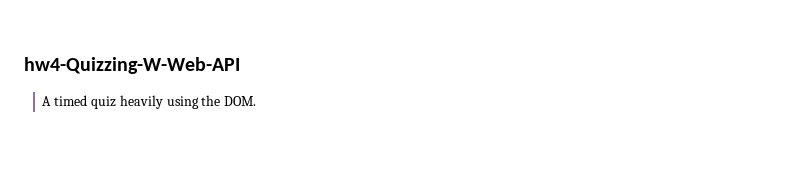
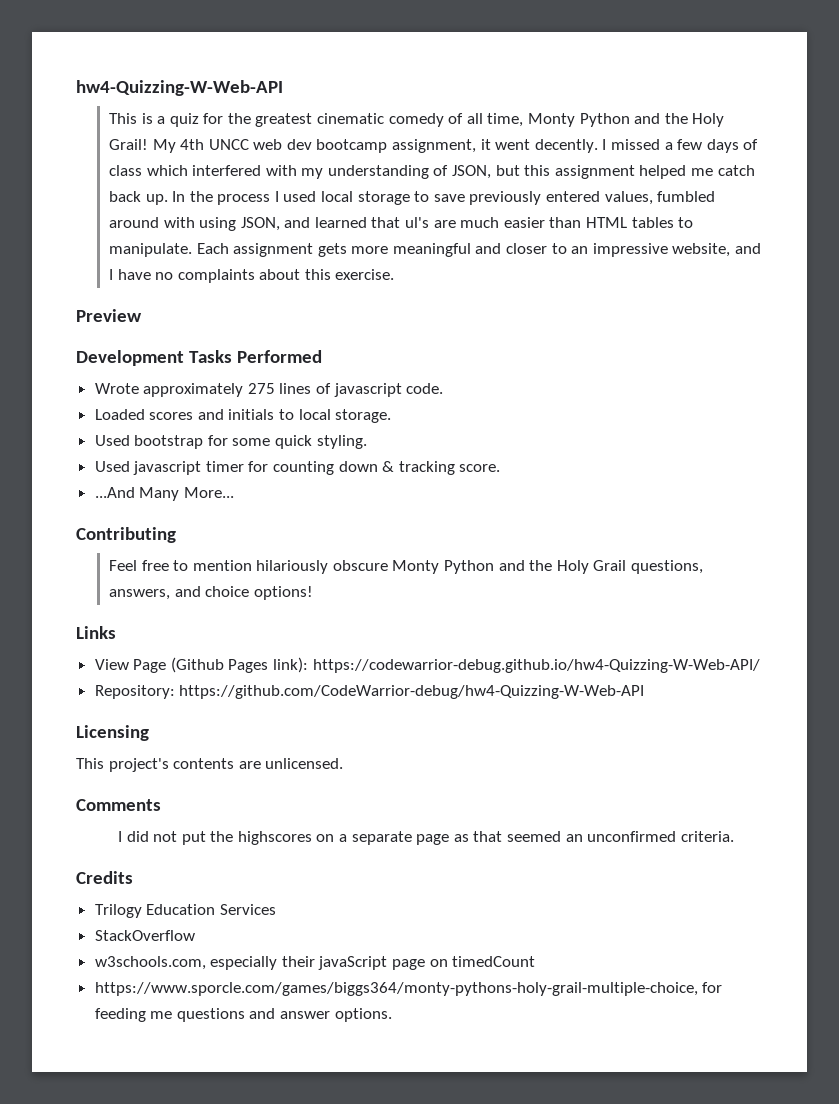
[42,95,257,109] A timed quiz heavily using the DOM. -> [108,113,725,127] [108,139,759,153] [108,165,755,179] [108,191,716,205] [108,217,694,231] [108,243,761,257] [108,269,395,283] [76,309,142,322] [76,350,322,366] [94,383,444,397] [94,409,392,423] [94,435,367,449] [94,461,501,475] [94,487,234,501] [76,527,176,543] [108,560,703,574] [108,586,313,600] [76,626,116,639] [94,657,760,673] [94,685,645,699] [76,725,149,741] [76,758,344,772] [76,799,161,811] [117,831,734,845] [76,871,133,884] [94,904,276,918] [94,930,195,941] [94,956,536,970] [94,982,723,996] [94,1008,392,1022] This is a quiz for the greatest cinematic comedy of all time, Monty Python and the Holy Grail! My 4th UNCC web dev bootcamp assignment, it went decently. I missed a few days of class which interfered with my understanding of JSON, but this assignment helped me catch back up. In the process I used local storage to save previously entered values, fumbled around with using JSON, and learned that ul's are much easier than HTML tables to manipulate. Each assignment gets more meaningful and closer to an impressive website, and I have no complaints about this exercise. // Preview // Development Tasks Performed // Wrote approximately 275 lines of javascript code. // Loaded scores and initials to local storage. // Used bootstrap for some quick styling. // Used javascript timer for counting down & tracking score. // ...And Many More... // Contributing // Feel free to mention hilariously obscure Monty Python and the Holy Grail questions, answers, and choice options! // Links // View Page (Github Pages link): https://codewarrior-debug.github.io/hw4-Quizzing-W-Web-API/ // Repository: https://github.com/CodeWarrior-debug/hw4-Quizzing-W-Web-API // Licensing // This project's contents are unlicensed. // Comments // I did not put the highscores on a separate page as that seemed an unconfirmed criteria. // Credits // Trilogy Education Services // StackOverflow // w3schools.com, especially their javaScript page on timedCount // https://www.sporcle.com/games/biggs364/monty-pythons-holy-grail-multiple-choice, for feeding me questions and answer options.

